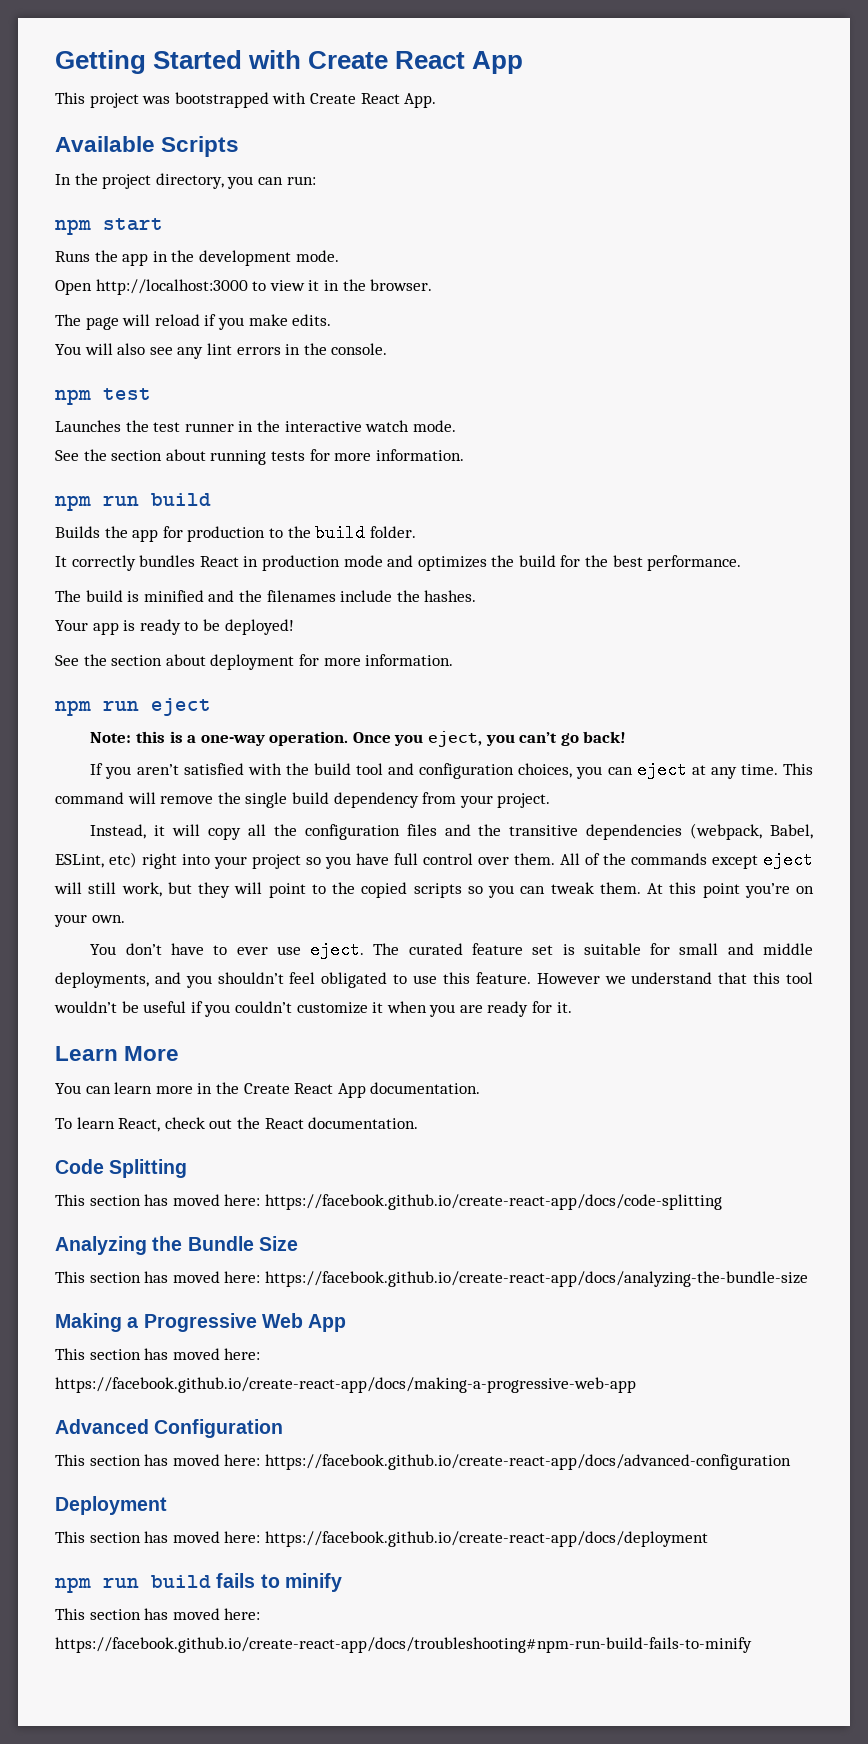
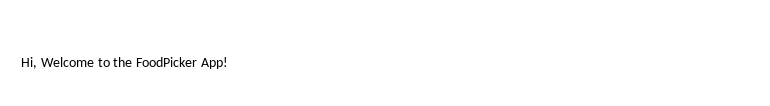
[55,50,524,74] [55,92,437,108] [55,136,240,157] [55,173,316,189] [55,218,163,235] [55,250,339,266] [55,279,433,295] [55,314,332,330] [55,343,388,359] [55,388,151,405] [55,420,456,432] [55,449,464,465] [55,493,211,511] [55,524,416,542] [55,555,742,571] [55,590,477,602] [55,619,294,635] [55,654,454,670] [55,698,211,716] [90,731,627,747] [90,761,814,779] [55,792,551,808] [90,823,813,840] [55,851,813,869] [54,882,814,898] [54,914,125,927] [90,941,813,959] [55,972,814,988] [54,1001,572,1017] [55,1046,180,1061] [55,1082,481,1098] [55,1117,419,1132] [55,1159,188,1178] [55,1194,722,1210] [55,1236,298,1255] [55,1271,808,1287] [55,1313,347,1332] [55,1348,261,1360] [55,1377,636,1393] [55,1419,284,1438] [55,1454,791,1470] [55,1496,167,1515] [55,1531,708,1547] [55,1573,342,1593] [55,1608,261,1620] [55,1637,752,1653] Getting Started with Create React App // This project was bootstrapped with Create React App. // Available Scripts // In the project directory, you can run: // npm start // Runs the app in the development mode. // Open http://localhost:3000 to view it in the browser. // The page will reload if you make edits. // You will also see any lint errors in the console. // npm test // Launches the test runner in the interactive watch mode. // See the section about running tests for more information. // npm run build // Builds the app for production to the build folder. // It correctly bundles React in production mode and optimizes the build for the best performance. // The build is minified and the filenames include the hashes. // Your app is ready to be deployed! // See the section about deployment for more information. // npm run eject // Note: this is a one-way operation. Once you eject, you can’t go back! // If you aren’t satisfied with the build tool and configuration choices, you can eject at any time. This command will remove the single build dependency from your project. // Instead, it will copy all the configuration files and the transitive dependencies (webpack, Babel, ESLint, etc) right into your project so you have full control over them. All of the commands except eject will still work, but they will point to the copied scripts so you can tweak them. At this point you’re on your own. // You don’t have to ever use eject. The curated feature set is suitable for small and middle deployments, and you shouldn’t feel obligated to use this feature. However we understand that this tool wouldn’t be useful if you couldn’t customize it when you are ready for it. // Learn More // You can learn more in the Create React App documentation. // To learn React, check out the React documentation. // Code Splitting // This section has moved here: https://facebook.github.io/create-react-app/docs/code-splitting // Analyzing the Bundle Size // This section has moved here: https://facebook.github.io/create-react-app/docs/analyzing-the-bundle-size // Making a Progressive Web App // This section has moved here: https://facebook.github.io/create-react-app/docs/making-a-progressive-web-app // Advanced Configuration // This section has moved here: https://facebook.github.io/create-react-app/docs/advanced-configuration // Deployment // This section has moved here: https://facebook.github.io/create-react-app/docs/deployment // npm run build fails to minify // This section has moved here: https://facebook.github.io/create-react-app/docs/troubleshooting#npm-run-build-fails-to-minify -> [21,57,228,69] Hi, Welcome to the FoodPicker App!

